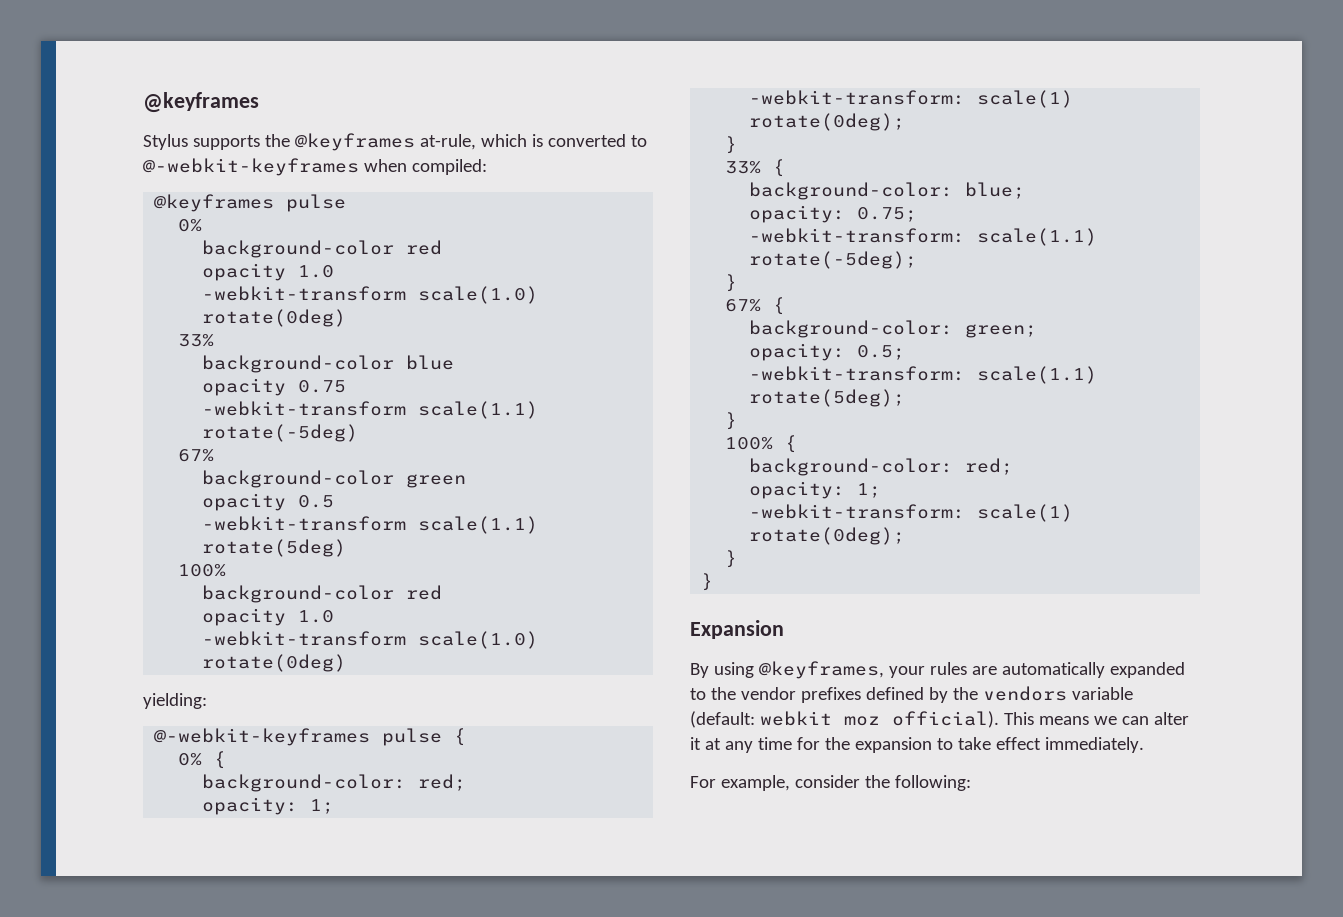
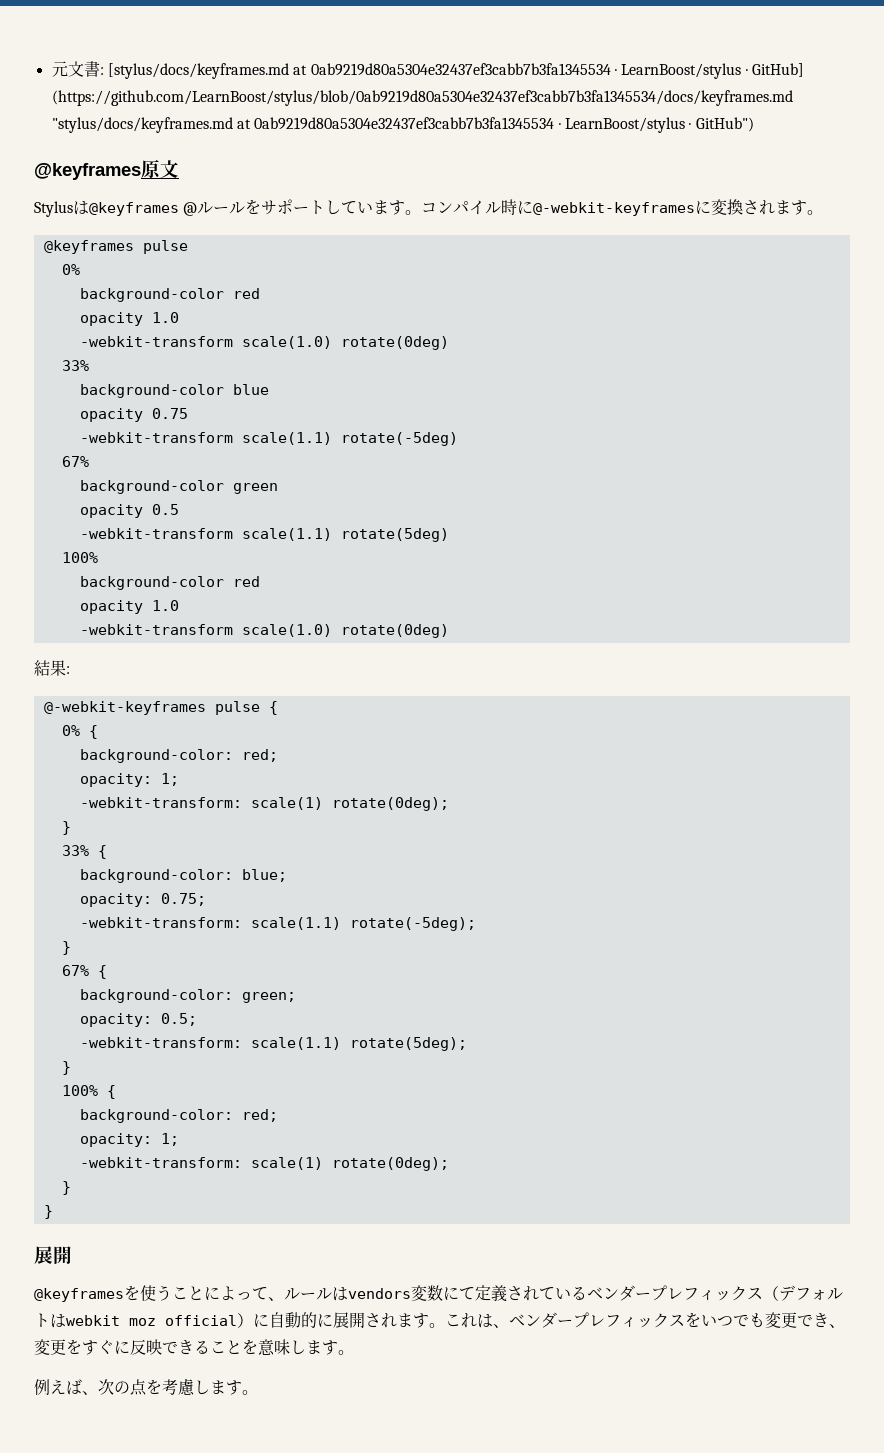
[143,92,259,113] @keyframes -> [51,61,804,79] [51,90,793,106] [51,117,754,133] [34,160,179,180] 元文書: [stylus/docs/keyframes.md at 0ab9219d80a5304e32437ef3cabb7b3fa1345534 · LearnBoost/stylus · GitHub] (https://github.com/LearnBoost/stylus/blob/0ab9219d80a5304e32437ef3cabb7b3fa1345534/docs/keyframes.md "stylus/docs/keyframes.md at 0ab9219d80a5304e32437ef3cabb7b3fa1345534 · LearnBoost/stylus · GitHub") // @keyframes原文
[192,133,647,151] [143,158,487,176] supports the @keyframes at-rule, which is converted to @-webkit-keyframes when compiled: -> [73,199,824,216] は@keyframes @ルールをサポートしています。コンパイル時に@-webkit-keyframesに変換されます。
[143,693,207,709] yielding: -> [34,660,70,676] 結果:
[690,620,784,639] [690,661,1185,679] [690,686,1133,703] [690,711,1189,728] [690,737,1144,753] [690,775,971,791] Expansion // By using @keyframes, your rules are automatically expanded to the vendor prefixes defined by the vendors variable (default: webkit moz official). This means we can alter it at any time for the expansion to take effect immediately. // For example, consider the following: -> [34,1246,72,1264] [34,1285,843,1302] [34,1312,845,1328] [34,1339,354,1356] [34,1378,258,1396] 展開 // @keyframesを使うことによって、ルールはvendors変数にて定義されているベンダープレフィックス（デフォルトはwebkit moz official）に自動的に展開されます。これは、ベンダープレフィックスをいつでも変更でき、変更をすぐに反映できることを意味します。 // 例えば、次の点を考慮します。

